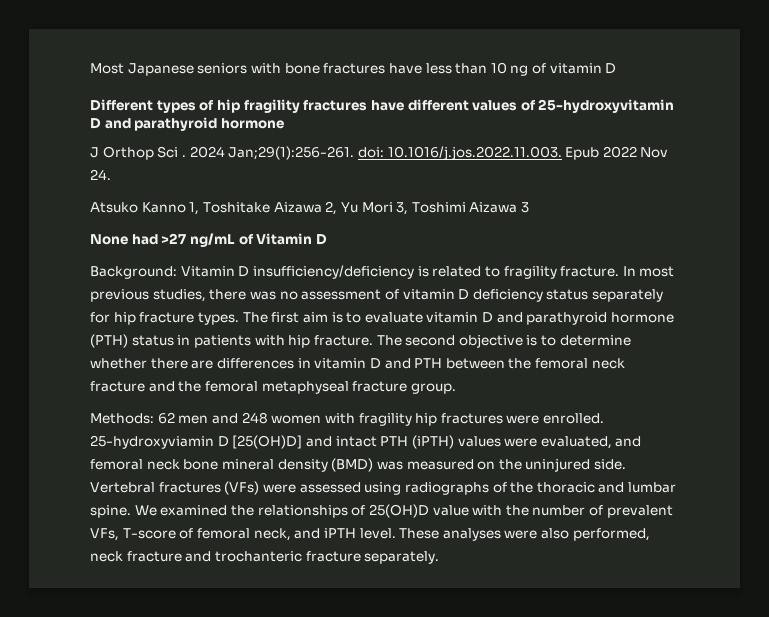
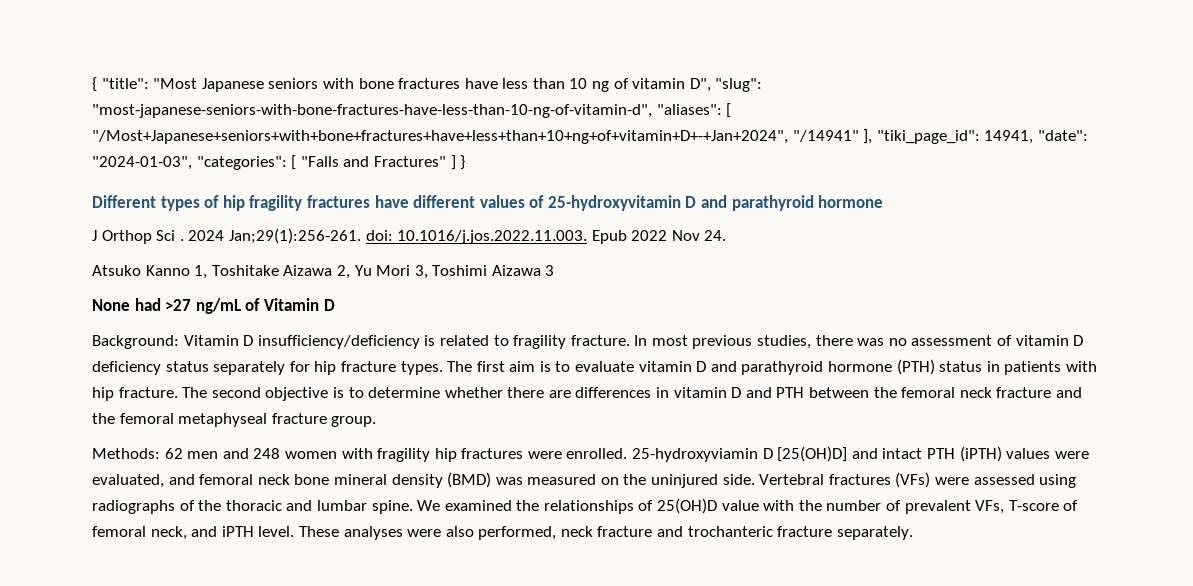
[90,63,124,74] Most -> [92,77,198,92] { "title": "Most
[605,63,617,74] D -> [689,78,763,92] [92,103,732,118] [92,129,1088,144] [92,155,466,170] D", "slug": "most-japanese-seniors-with-bone-fractures-have-less-than-10-ng-of-vitamin-d", "aliases": [ "/Most+Japanese+seniors+with+bone+fractures+have+less+than+10+ng+of+vitamin+D+-+Jan+2024", "/14941" ], "tiki_page_id": 14941, "date": "2024-01-03", "categories": [ "Falls and Fractures" ] }

